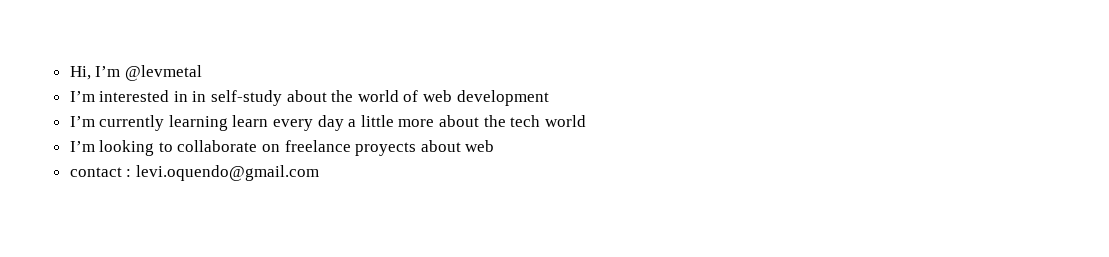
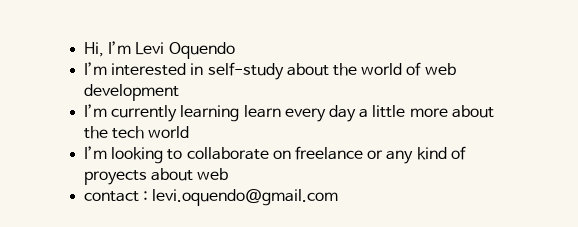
[124,65,202,81] @levmetal -> [135,42,235,59] Levi Oquendo
[192,91,207,102] in -> (204, 69) none
(351, 146) none -> [367,146,466,164] or any kind of

